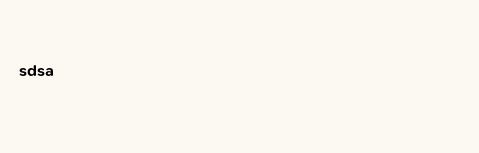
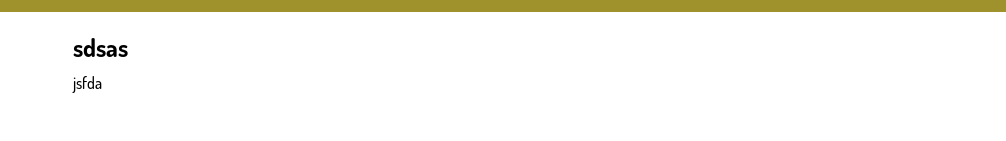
[19,65,54,77] sdsa -> [73,38,128,57] [72,76,102,93] sdsas // jsfda

